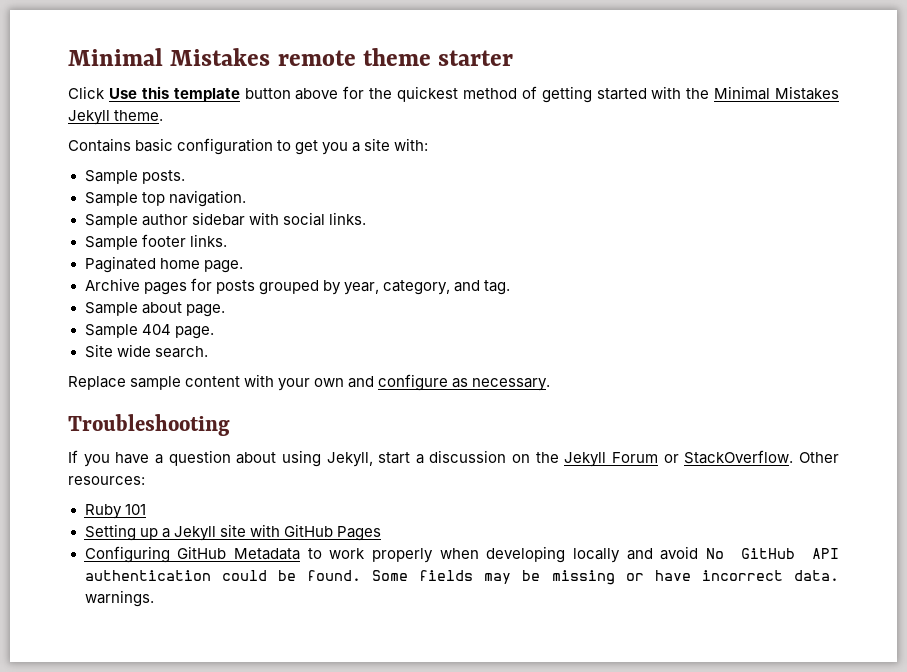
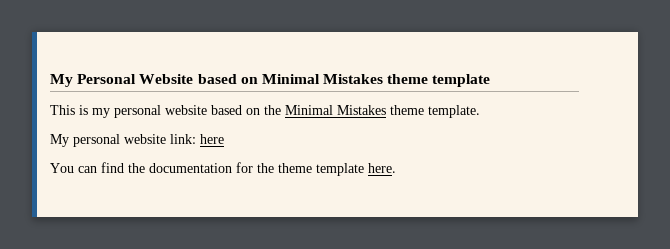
[68,48,514,66] [68,86,839,103] [68,110,164,125] [68,138,429,155] [84,170,185,184] [84,190,246,207] [84,212,366,228] [84,234,227,250] [84,256,243,273] [84,278,510,295] [84,302,225,317] [84,324,214,339] [84,344,208,358] [68,374,551,391] [68,414,230,436] [68,450,839,467] [68,476,145,485] [84,504,146,519] [84,524,381,541] [84,546,839,563] [84,570,839,585] [84,590,154,607] Minimal Mistakes remote theme starter // Click Use this template button above for the quickest method of getting started with the Minimal Mistakes Jekyll theme. // Contains basic configuration to get you a site with: // Sample posts. // Sample top navigation. // Sample author sidebar with social links. // Sample footer links. // Paginated home page. // Archive pages for posts grouped by year, category, and tag. // Sample about page. // Sample 404 page. // Site wide search. // Replace sample content with your own and configure as necessary. // Troubleshooting // If you have a question about using Jekyll, start a discussion on the Jekyll Forum or StackOverflow. Other resources: // Ruby 101 // Setting up a Jekyll site with GitHub Pages // Configuring GitHub Metadata to work properly when developing locally and avoid No GitHub API authentication could be found. Some fields may be missing or have incorrect data. warnings. -> [50,74,491,87] [50,105,480,118] [50,134,224,147] [50,162,396,176] My Personal Website based on Minimal Mistakes theme template // This is my personal website based on the Minimal Mistakes theme template. // My personal website link: here // You can find the documentation for the theme template here.

